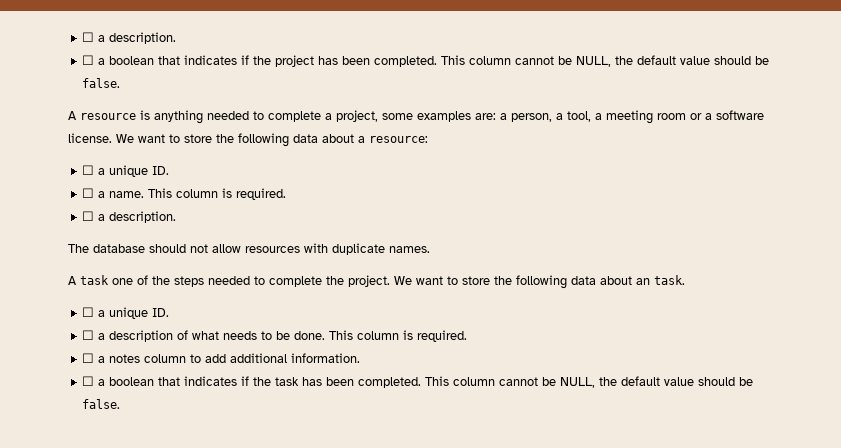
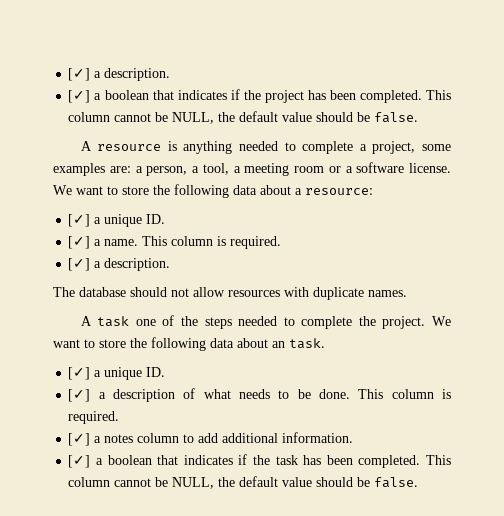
[82,32,177,44] [82,55,95,65] ☐ a description. // ☐ -> [68,68,171,81] [68,90,91,103] [✓] a description. // [✓]
[82,165,170,177] [82,188,95,198] ☐ a unique ID. // ☐ -> [68,214,166,227] [68,236,91,249] [✓] a unique ID. // [✓]
[82,211,95,221] ☐ -> [68,258,91,271] [✓]
[82,307,170,319] [82,330,95,340] ☐ a unique ID. // ☐ -> [68,367,166,380] [68,389,91,402] [✓] a unique ID. // [✓]
[82,353,95,363] ☐ -> [68,433,91,446] [✓]
[82,376,95,386] ☐ -> [68,455,91,468] [✓]

